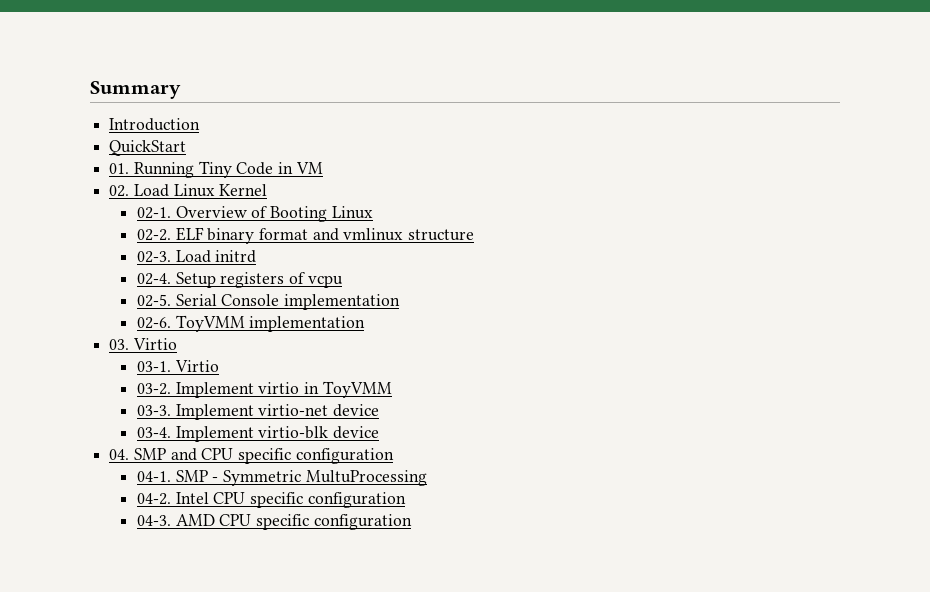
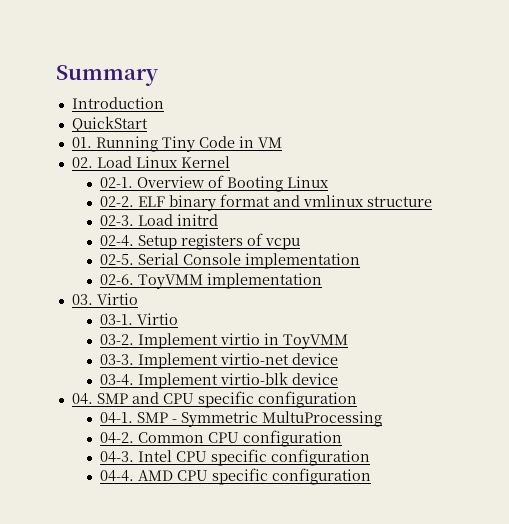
(171, 499) none -> [138,430,343,447] [100,451,135,463] Common CPU configuration // 04-3.
[136,515,171,526] 04-3. -> [100,470,135,482] 04-4.

